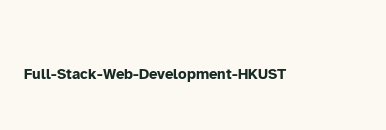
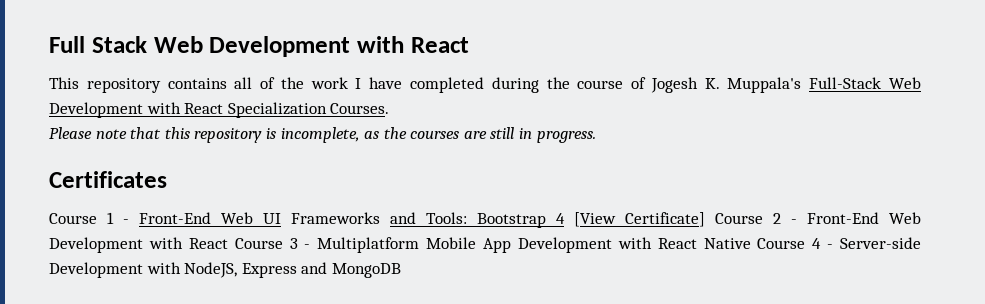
[24,69,287,82] Full-Stack-Web-Development-HKUST -> [49,36,469,57] [49,77,922,93] [49,102,390,118] [49,127,596,143] [49,171,167,188] [49,212,921,228] [49,237,921,253] [49,262,401,278] Full Stack Web Development with React // This repository contains all of the work I have completed during the course of Jogesh K. Muppala's Full-Stack Web Development with React Specialization Courses. // Please note that this repository is incomplete, as the courses are still in progress. // Certificates // Course 1 - Front-End Web UI Frameworks and Tools: Bootstrap 4 [View Certificate] Course 2 - Front-End Web Development with React Course 3 - Multiplatform Mobile App Development with React Native Course 4 - Server-side Development with NodeJS, Express and MongoDB

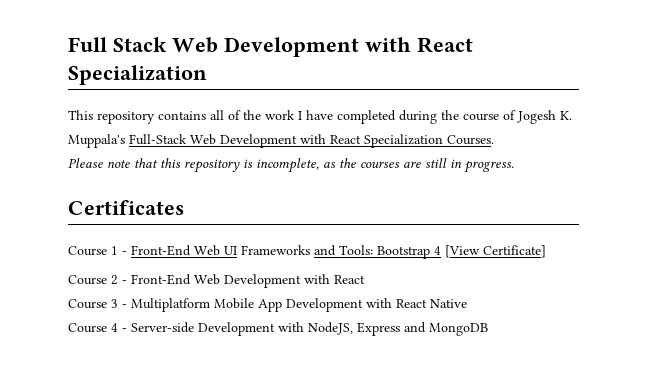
(469, 45) none -> [68,65,207,85] Specialization
(705, 219) none -> (546, 251) //
(228, 243) none -> (365, 279) //
(751, 243) none -> (467, 303) //

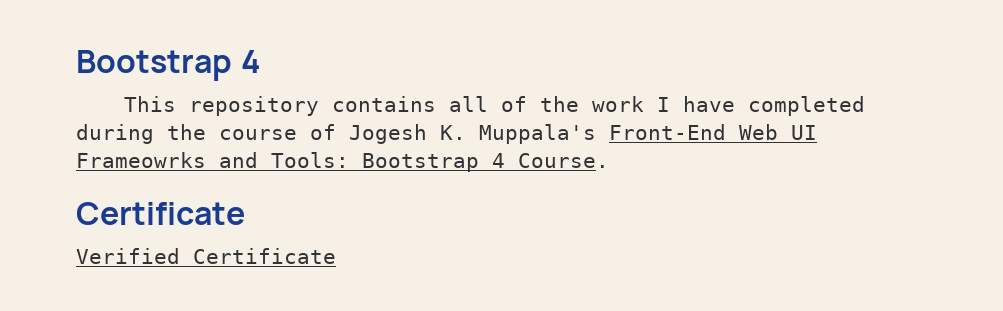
[68,37,473,57] [68,65,207,85] Full Stack Web Development with React Specialization -> [76,50,260,81] Bootstrap 4
[129,134,494,148] [68,158,514,173] [68,200,184,215] [68,246,127,256] Full-Stack Web Development with React Specialization Courses. // Please note that this repository is incomplete, as the courses are still in progress. // Certificates // Course 1 - -> (596, 134) none
[241,245,310,255] Frameworks -> [76,152,206,168] Frameowrks
[445,245,546,258] [68,274,365,288] [68,298,467,312] [68,322,488,336] [View Certificate] // Course 2 - Front-End Web Development with React // Course 3 - Multiplatform Mobile App Development with React Native // Course 4 - Server-side Development with NodeJS, Express and MongoDB -> [518,153,609,168] [76,202,245,225] [76,248,336,264] Course. // Certificate // Verified Certificate

